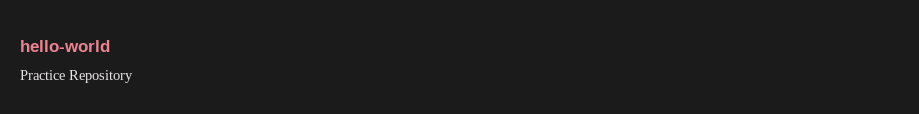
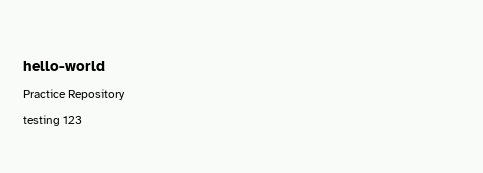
(133, 76) none -> [23,115,83,126] // testing 123

